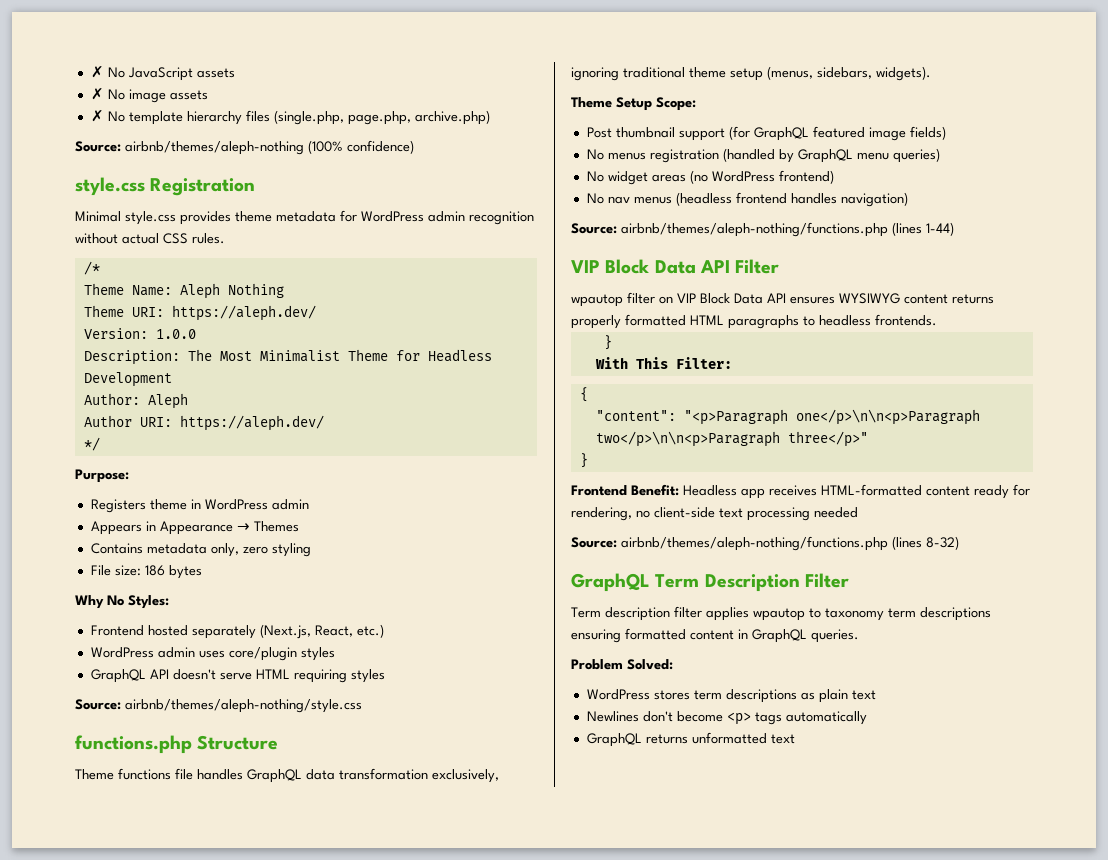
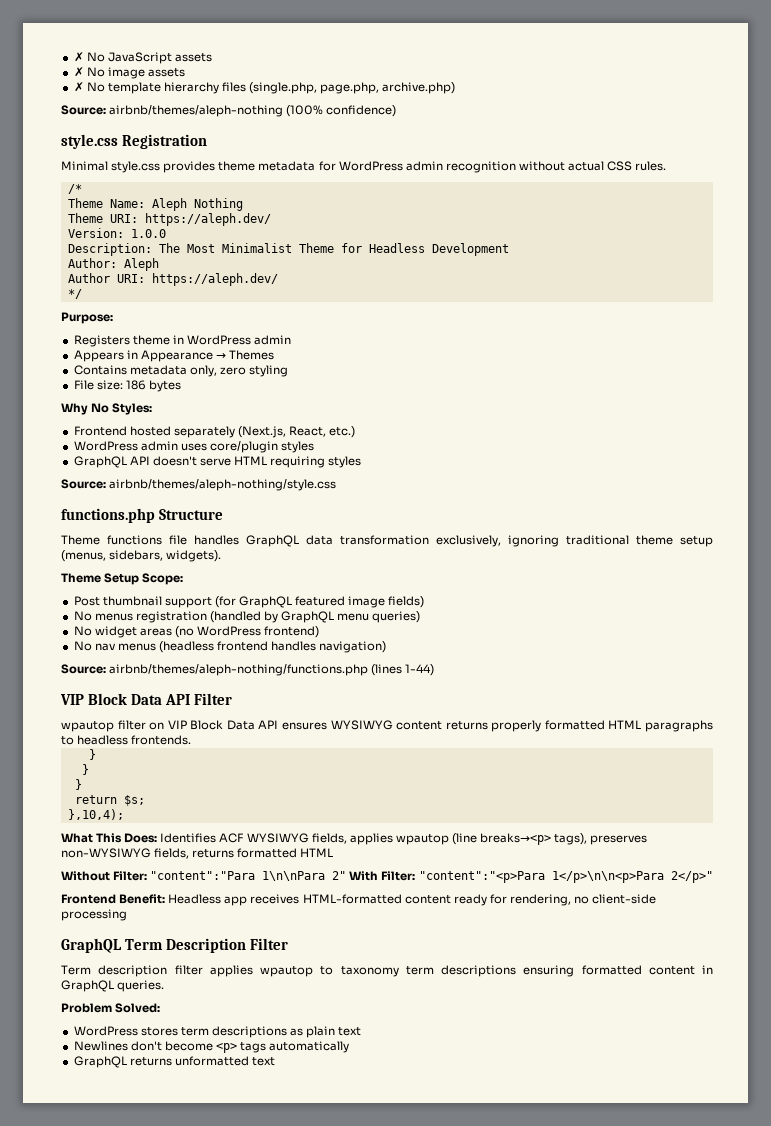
[594,357,732,369] [579,387,588,402] [595,409,980,425] [595,431,868,447] [579,453,588,468] With This Filter: // { // "content": "<p>Paragraph one</p>\n\n<p>Paragraph two</p>\n\n<p>Paragraph three</p>" // } -> [81,764,89,775] [74,779,82,790] [74,795,145,806] [67,809,124,820] [61,833,648,845] [61,848,334,859] [61,871,713,883] } // } // return $s; // },10,4); // What This Does: Identifies ACF WYSIWYG fields, applies wpautop (line breaks→<p> tags), preserves non-WYSIWYG fields, returns formatted HTML // Without Filter: "content":"Para 1\n\nPara 2" With Filter: "content":"<p>Para 1</p>\n\n<p>Para 2</p>"
[719,508,743,518] text -> (657, 899) none
[814,507,858,518] [571,536,959,551] needed // Source: airbnb/themes/aleph-nothing/functions.php (lines 8-32) -> (127, 915) none

